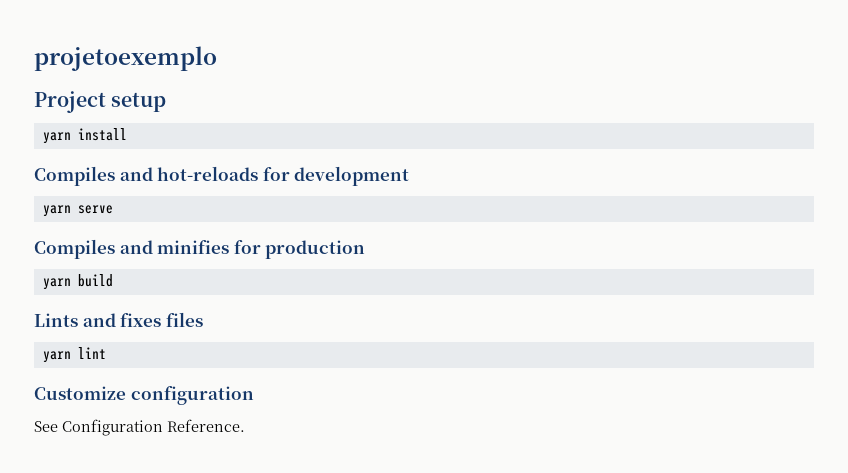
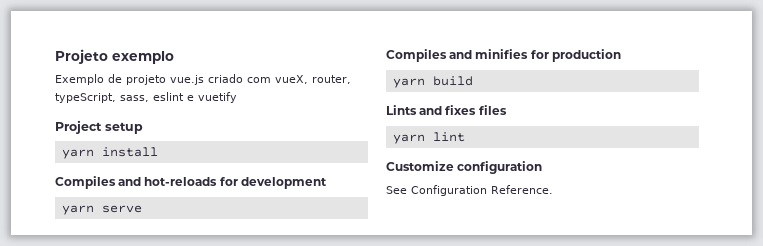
[34,46,217,71] projetoexemplo -> [55,49,174,64] [55,74,351,85] [55,92,237,103] Projeto exemplo // Exemplo de projeto vue.js criado com vueX, router, typeScript, sass, eslint e vuetify

